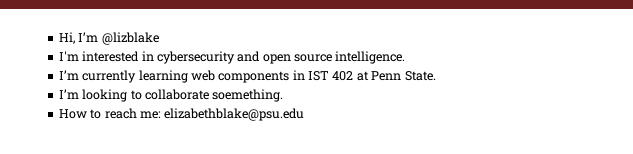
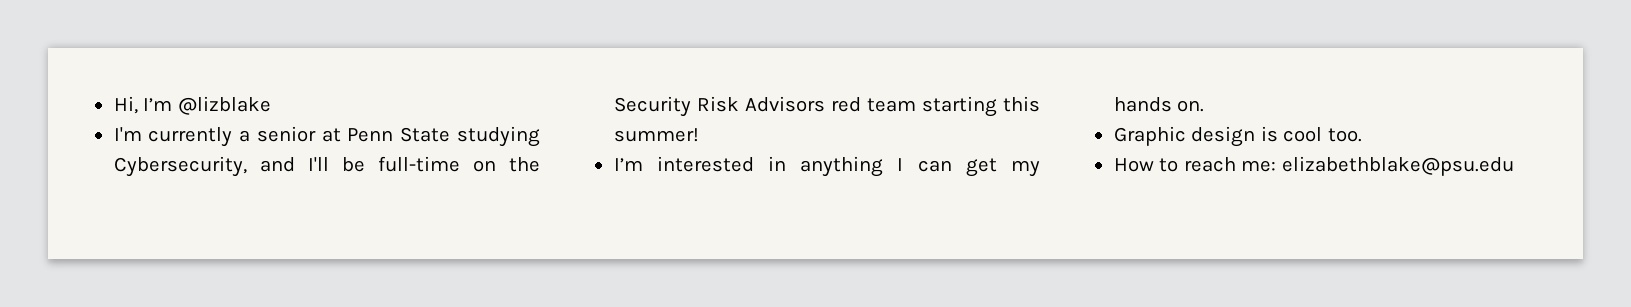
[82,51,406,64] [58,70,436,83] [58,89,284,102] interested in cybersecurity and open source intelligence. // I’m currently learning web components in IST 402 at Penn State. // I’m looking to collaborate soemething. -> [148,126,540,147] [113,156,540,177] [613,96,1040,117] [613,128,699,142] [613,156,1040,177] [1113,97,1205,112] [1113,126,1362,147] currently a senior at Penn State studying Cybersecurity, and I'll be full-time on the Security Risk Advisors red team starting this summer! // I’m interested in anything I can get my hands on. // Graphic design is cool too.

